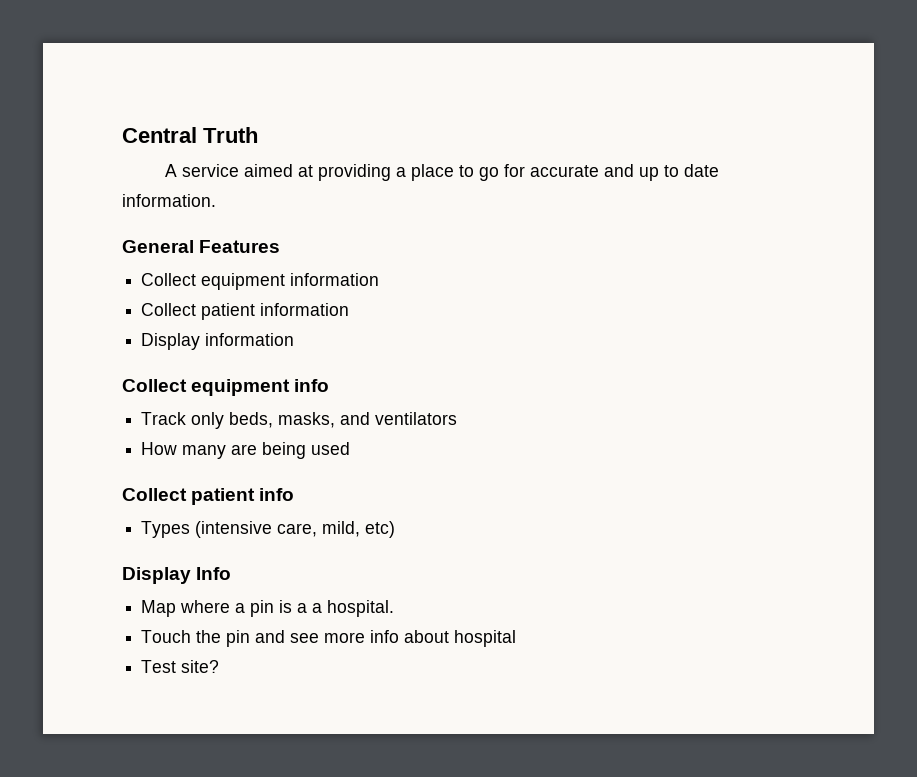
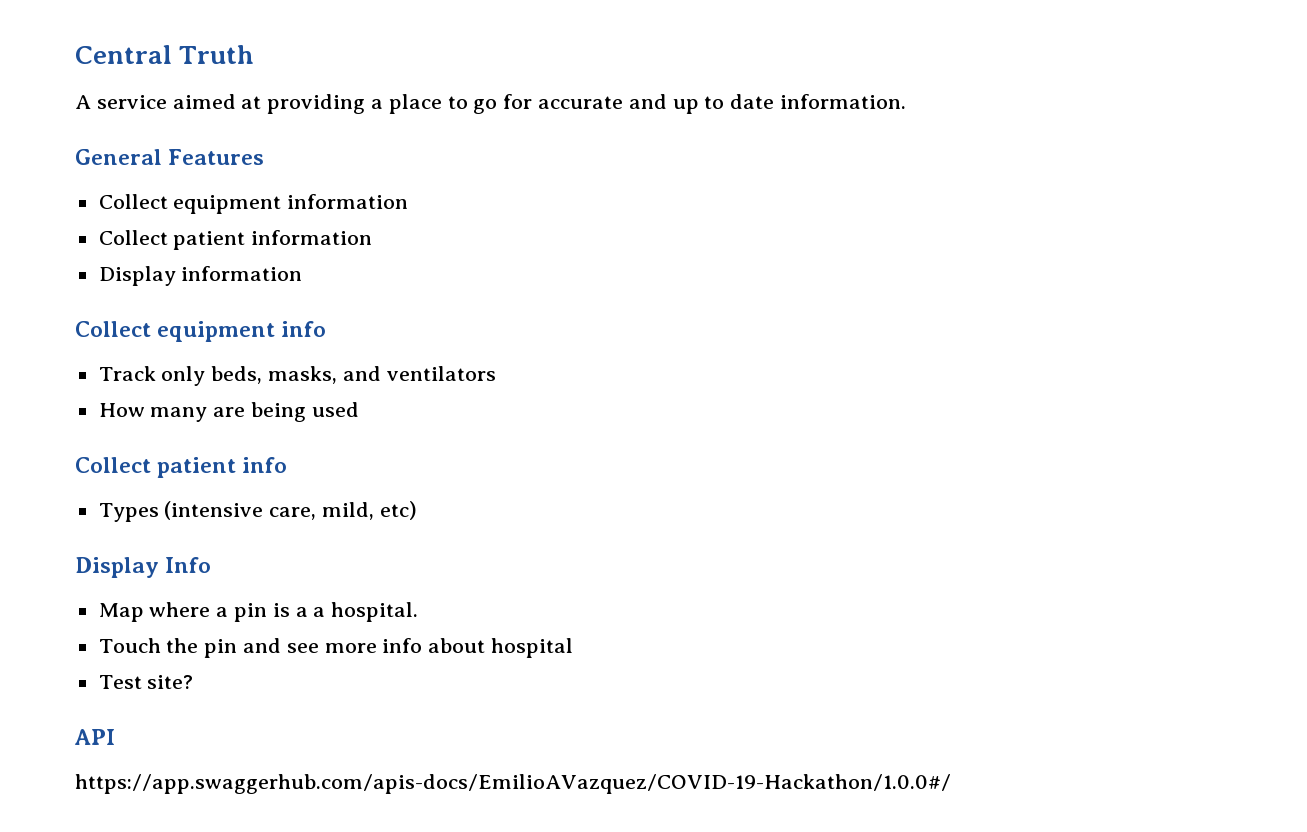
(220, 666) none -> [74,729,115,745] [75,774,951,794] // API // https://app.swaggerhub.com/apis-docs/EmilioAVazquez/COVID-19-Hackathon/1.0.0#/

